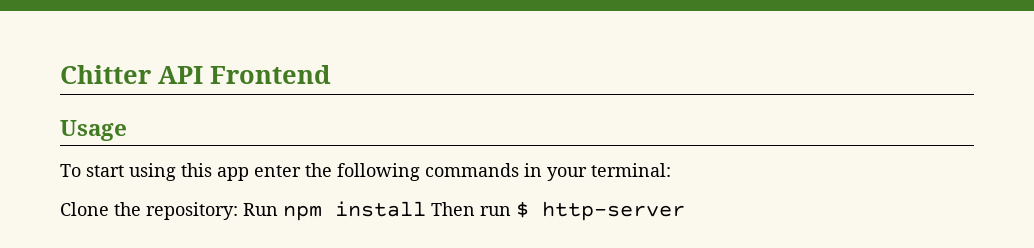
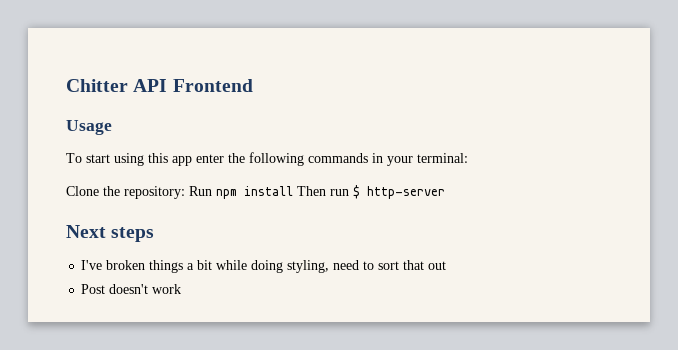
(685, 211) none -> [66,225,155,242] [81,260,447,273] [81,284,182,294] // Next steps // I've broken things a bit while doing styling, need to sort that out // Post doesn't work

